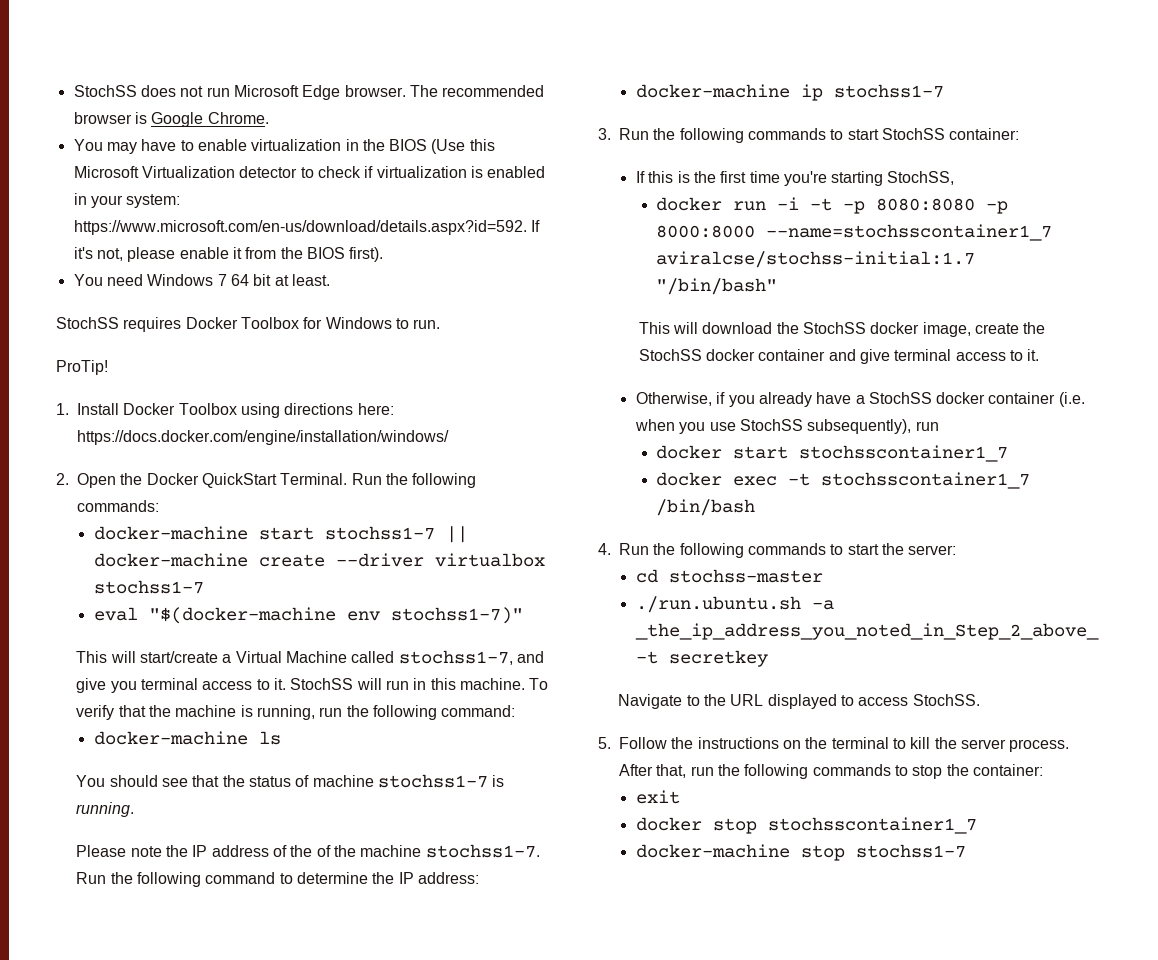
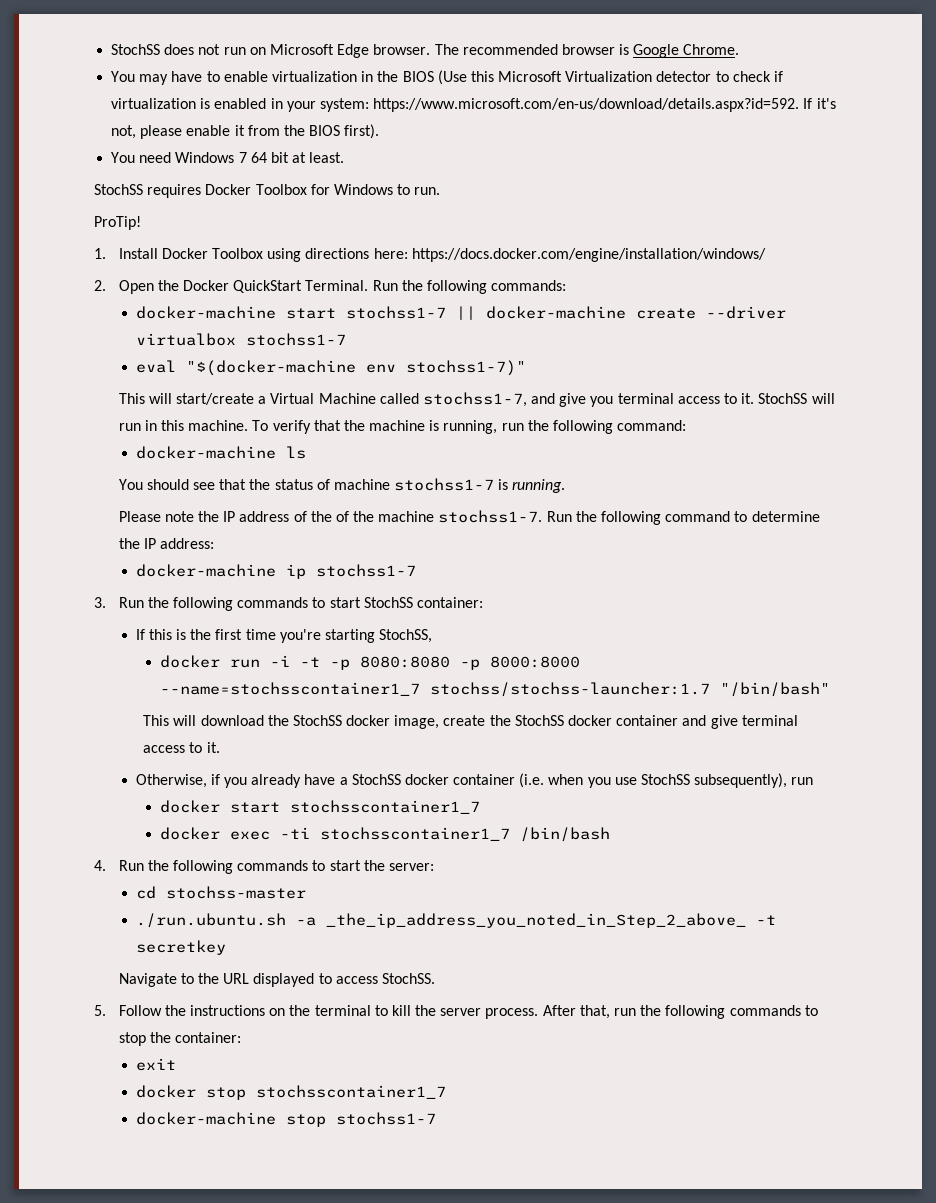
(230, 92) none -> [249,47,266,55] on
[656,251,976,268] aviralcse/stochss-initial:1.7 -> [430,682,711,697] stochss/stochss-launcher:1.7
[788,473,811,486] -t -> [280,827,311,839] -ti

